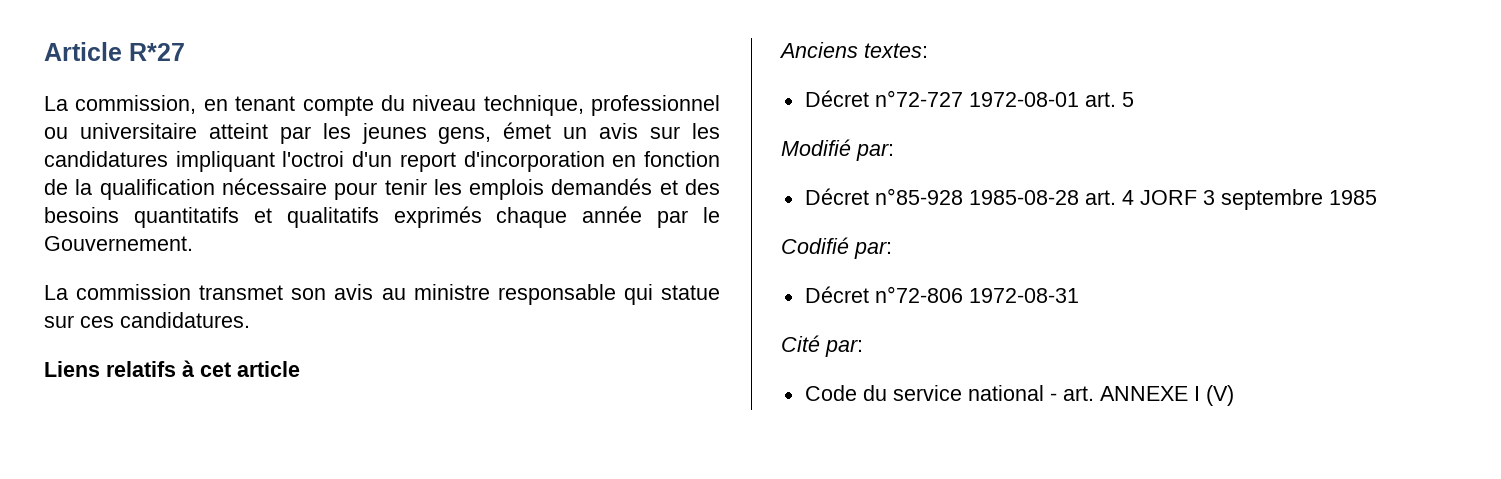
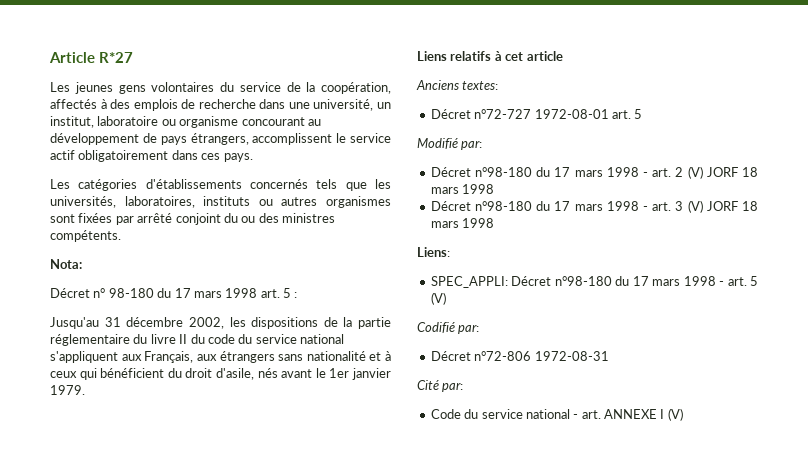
[44,95,720,116] [44,122,720,144] [44,151,720,172] [44,178,720,200] [44,206,720,228] [44,236,193,251] [44,284,720,305] [44,312,250,328] La commission, en tenant compte du niveau technique, professionnel ou universitaire atteint par les jeunes gens, émet un avis sur les candidatures impliquant l'octroi d'un report d'incorporation en fonction de la qualification nécessaire pour tenir les emplois demandés et des besoins quantitatifs et qualitatifs exprimés chaque année par le Gouvernement. // La commission transmet son avis au ministre responsable qui statue sur ces candidatures. -> [50,82,391,94] [50,99,391,111] [50,116,321,128] [50,133,391,145] [50,150,253,162] [50,179,391,191] [50,196,391,208] [50,213,335,225] [50,230,121,242] [50,259,82,269] [50,288,298,298] [50,317,391,329] [50,334,344,346] [50,351,391,363] [50,368,392,380] [50,385,85,395] Les jeunes gens volontaires du service de la coopération, affectés à des emplois de recherche dans une université, un institut, laboratoire ou organisme concourant au développement de pays étrangers, accomplissent le service actif obligatoirement dans ces pays. // Les catégories d'établissements concernés tels que les universités, laboratoires, instituts ou autres organismes sont fixées par arrêté conjoint du ou des ministres compétents. // Nota: // Décret n° 98-180 du 17 mars 1998 art. 5 : // Jusqu'au 31 décembre 2002, les dispositions de la partie réglementaire du livre II du code du service national s'appliquent aux Français, aux étrangers sans nationalité et à ceux qui bénéficient du droit d'asile, nés avant le 1er janvier 1979.
[874,188,1377,210] n°85-928 1985-08-28 art. 4 JORF 3 septembre 1985 -> [474,166,758,179] [430,184,495,194] [430,200,758,213] [430,218,495,228] [417,247,450,257] [430,276,758,288] [430,292,446,305] n°98-180 du 17 mars 1998 - art. 2 (V) JORF 18 mars 1998 // Décret n°98-180 du 17 mars 1998 - art. 3 (V) JORF 18 mars 1998 // Liens: // SPEC_APPLI: Décret n°98-180 du 17 mars 1998 - art. 5 (V)

